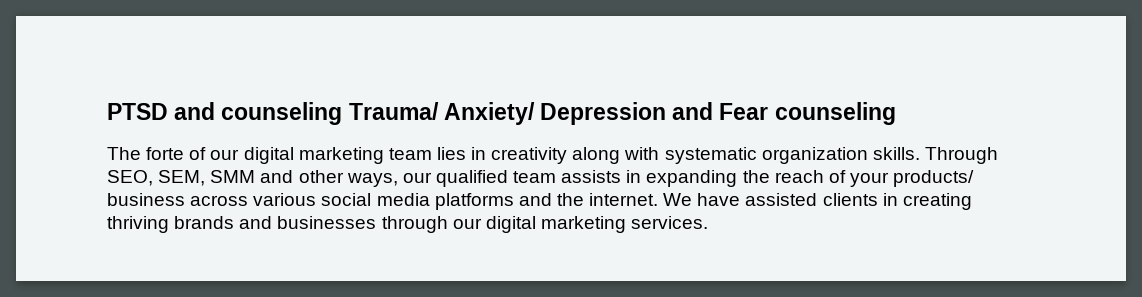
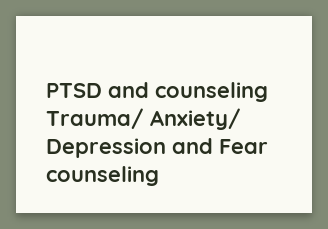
[107,147,998,164] [107,170,975,187] [107,193,972,210] [107,216,709,233] // The forte of our digital marketing team lies in creativity along with systematic organization skills. Through SEO, SEM, SMM and other ways, our qualified team assists in expanding the reach of your products/ business across various social media platforms and the internet. We have assisted clients in creating thriving brands and businesses through our digital marketing services. -> (159, 176) none

